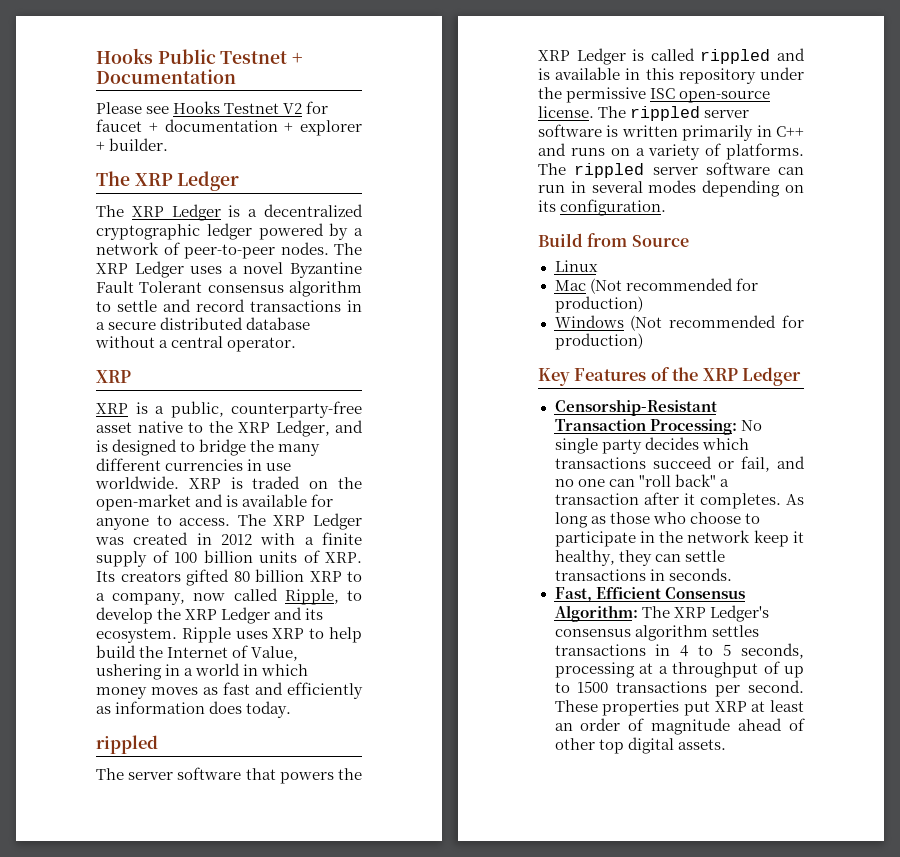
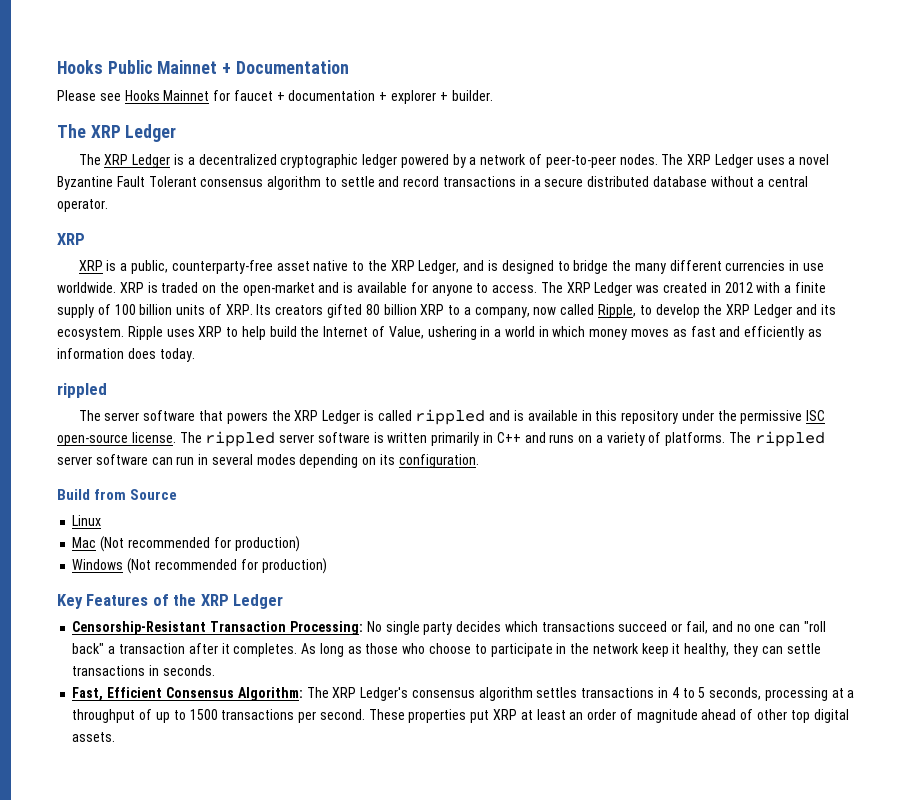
[220,51,288,64] Testnet -> [157,60,218,74] Mainnet
[224,103,303,114] Testnet V2 -> [163,90,210,101] Mainnet

